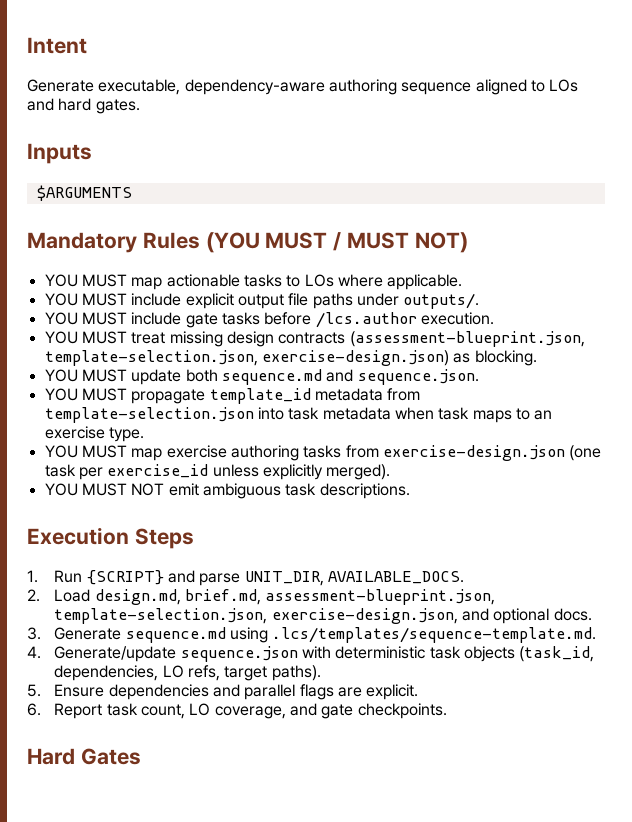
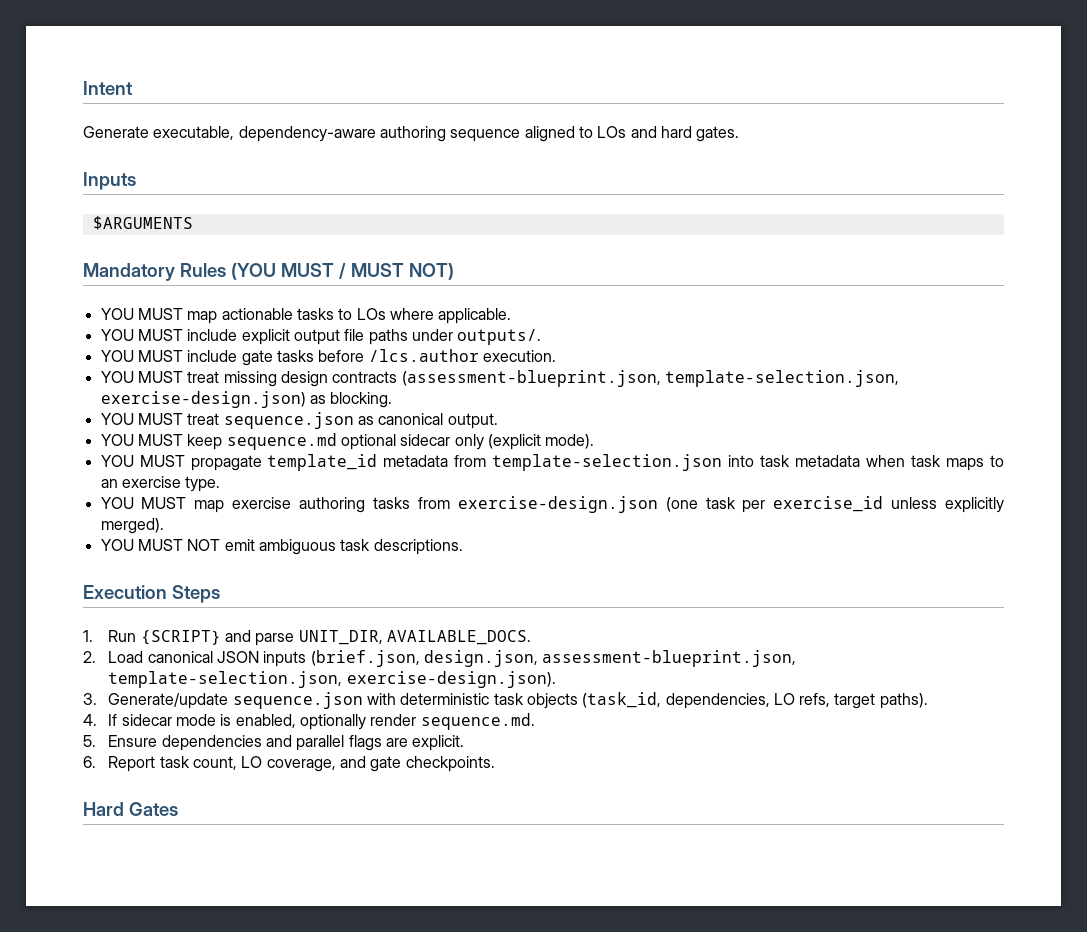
[131,369,479,385] update both sequence.md and sequence.json. -> [187,412,498,429] [100,433,595,450] treat sequence.json as canonical output. // YOU MUST keep sequence.md optional sidecar only (explicit mode).
[94,589,496,605] [54,608,592,624] [27,627,597,643] [27,646,41,659] design.md, brief.md, assessment-blueprint.json, template-selection.json, exercise-design.json, and optional docs. // 3. Generate sequence.md using .lcs/templates/sequence-template.md. // 4. -> [147,650,797,667] [108,671,556,688] [83,693,97,705] canonical JSON inputs (brief.json, design.json, assessment-blueprint.json, template-selection.json, exercise-design.json). // 3.
(321, 673) none -> [83,713,535,730] // 4. If sidecar mode is enabled, optionally render sequence.md.

